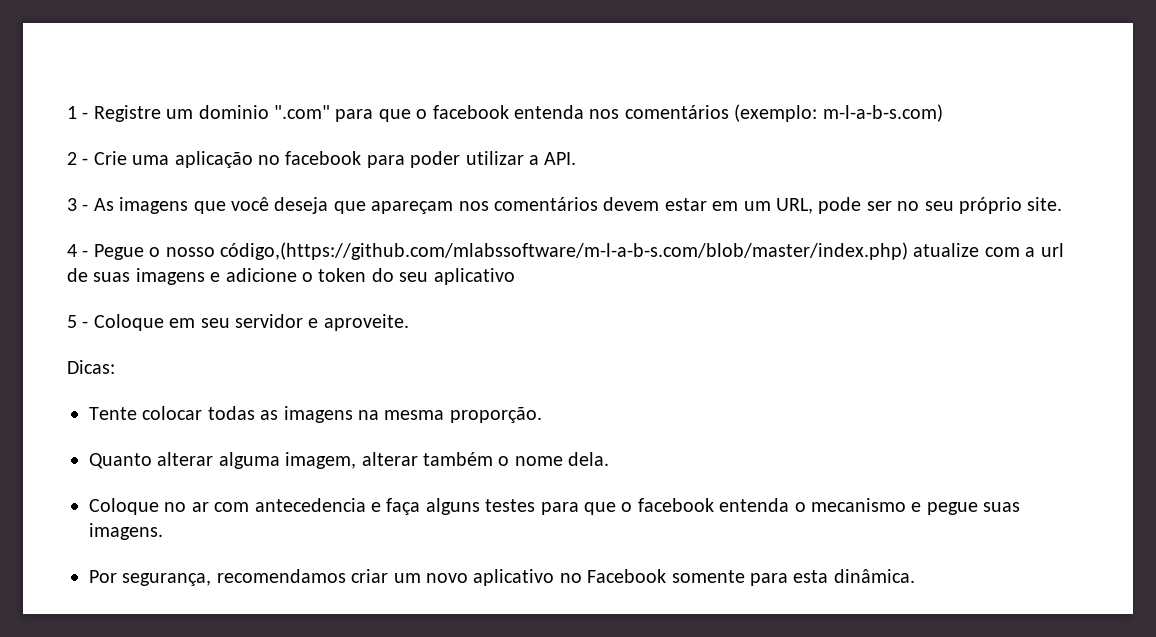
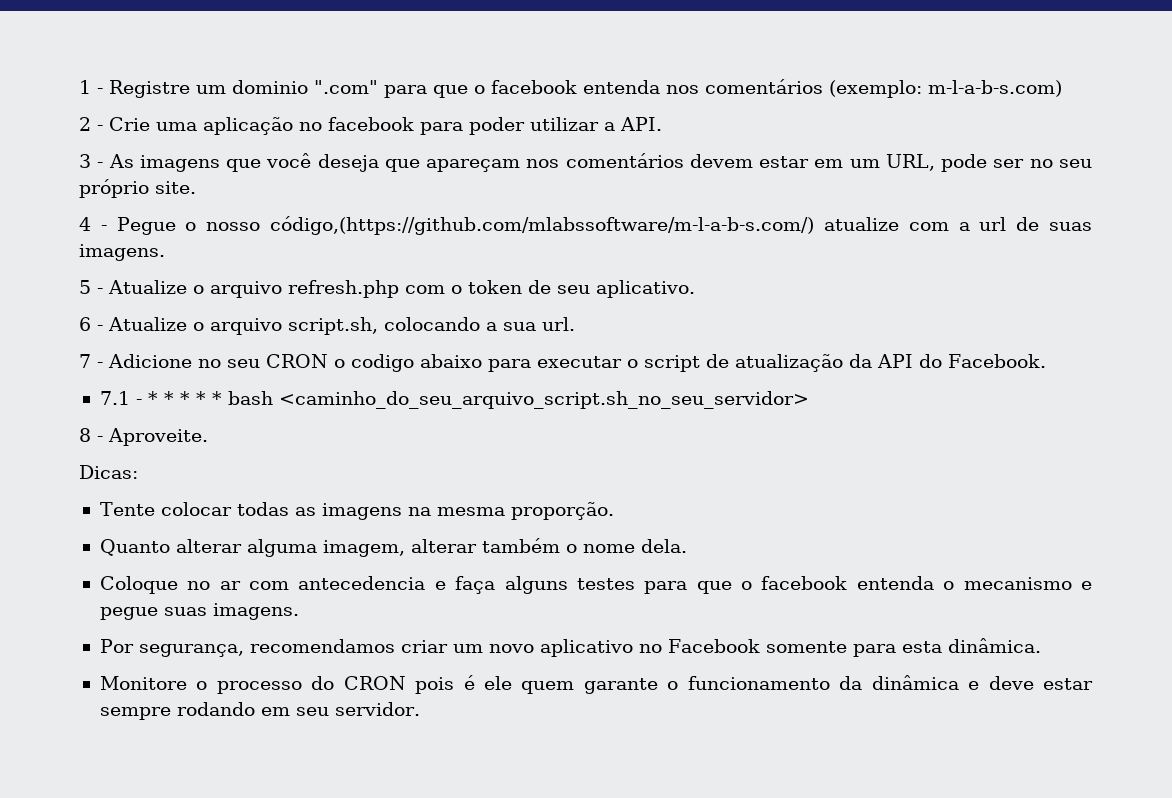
[220,242,908,260] código,(https://github.com/mlabssoftware/m-l-a-b-s.com/blob/master/index.php) -> [270,216,815,235] código,(https://github.com/mlabssoftware/m-l-a-b-s.com/)
[135,268,515,285] [67,314,409,331] imagens e adicione o token do seu aplicativo // 5 - Coloque em seu servidor e aproveite. -> [79,244,165,261] [79,280,695,298] [79,317,575,335] [79,354,1046,372] [99,391,809,409] [79,428,208,446] imagens. // 5 - Atualize o arquivo refresh.php com o token de seu aplicativo. // 6 - Atualize o arquivo script.sh, colocando a sua url. // 7 - Adicione no seu CRON o codigo abaixo para executar o script de atualização da API do Facebook. // 7.1 - * * * * * bash <caminho_do_seu_arquivo_script.sh_no_seu_servidor> // 8 - Aproveite.
(915, 576) none -> [99,675,1094,694] [99,702,420,720] // Monitore o processo do CRON pois é ele quem garante o funcionamento da dinâmica e deve estar sempre rodando em seu servidor.

